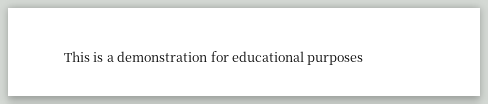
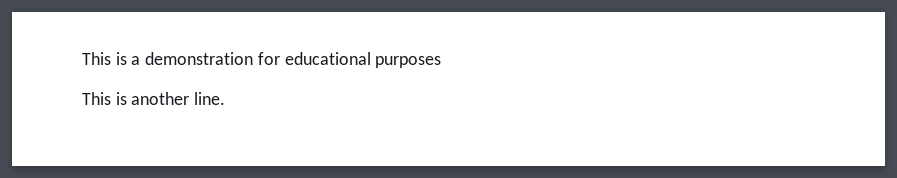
(364, 60) none -> [82,92,226,105] // This is another line.

